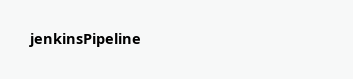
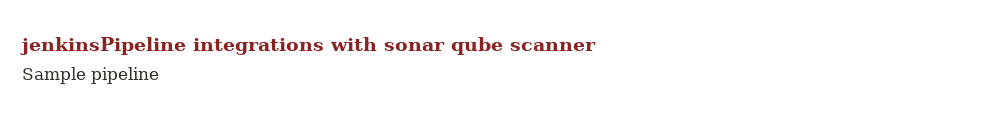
(141, 40) none -> [193,37,596,55] [22,67,159,84] integrations with sonar qube scanner // Sample pipeline

